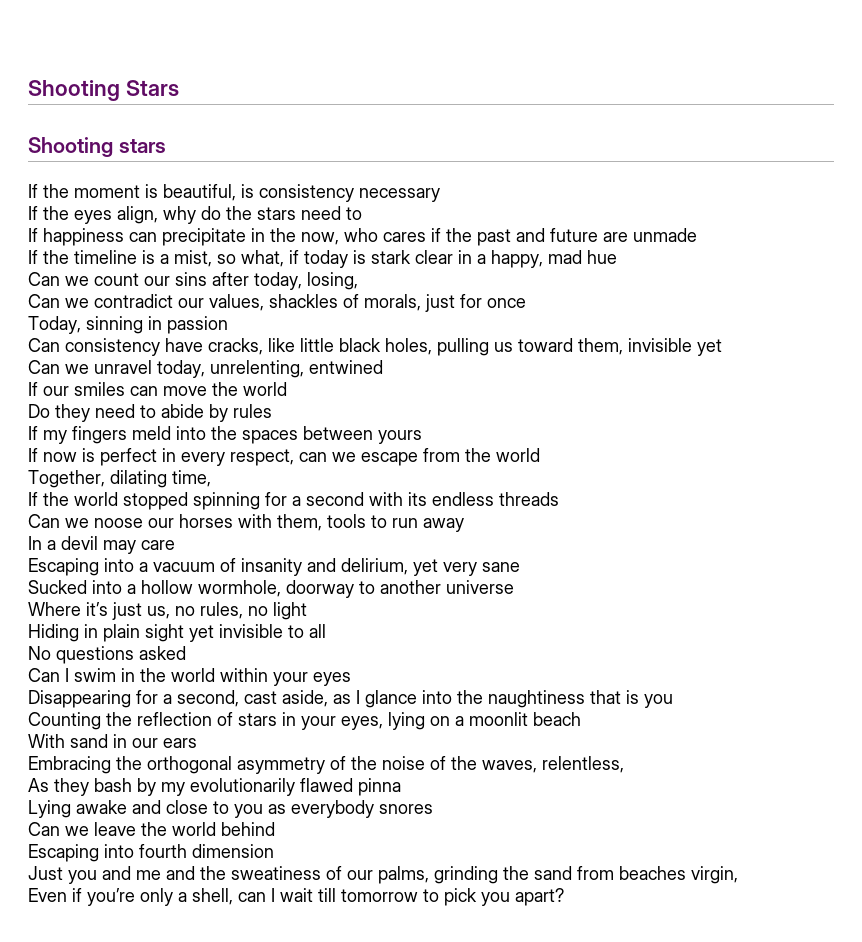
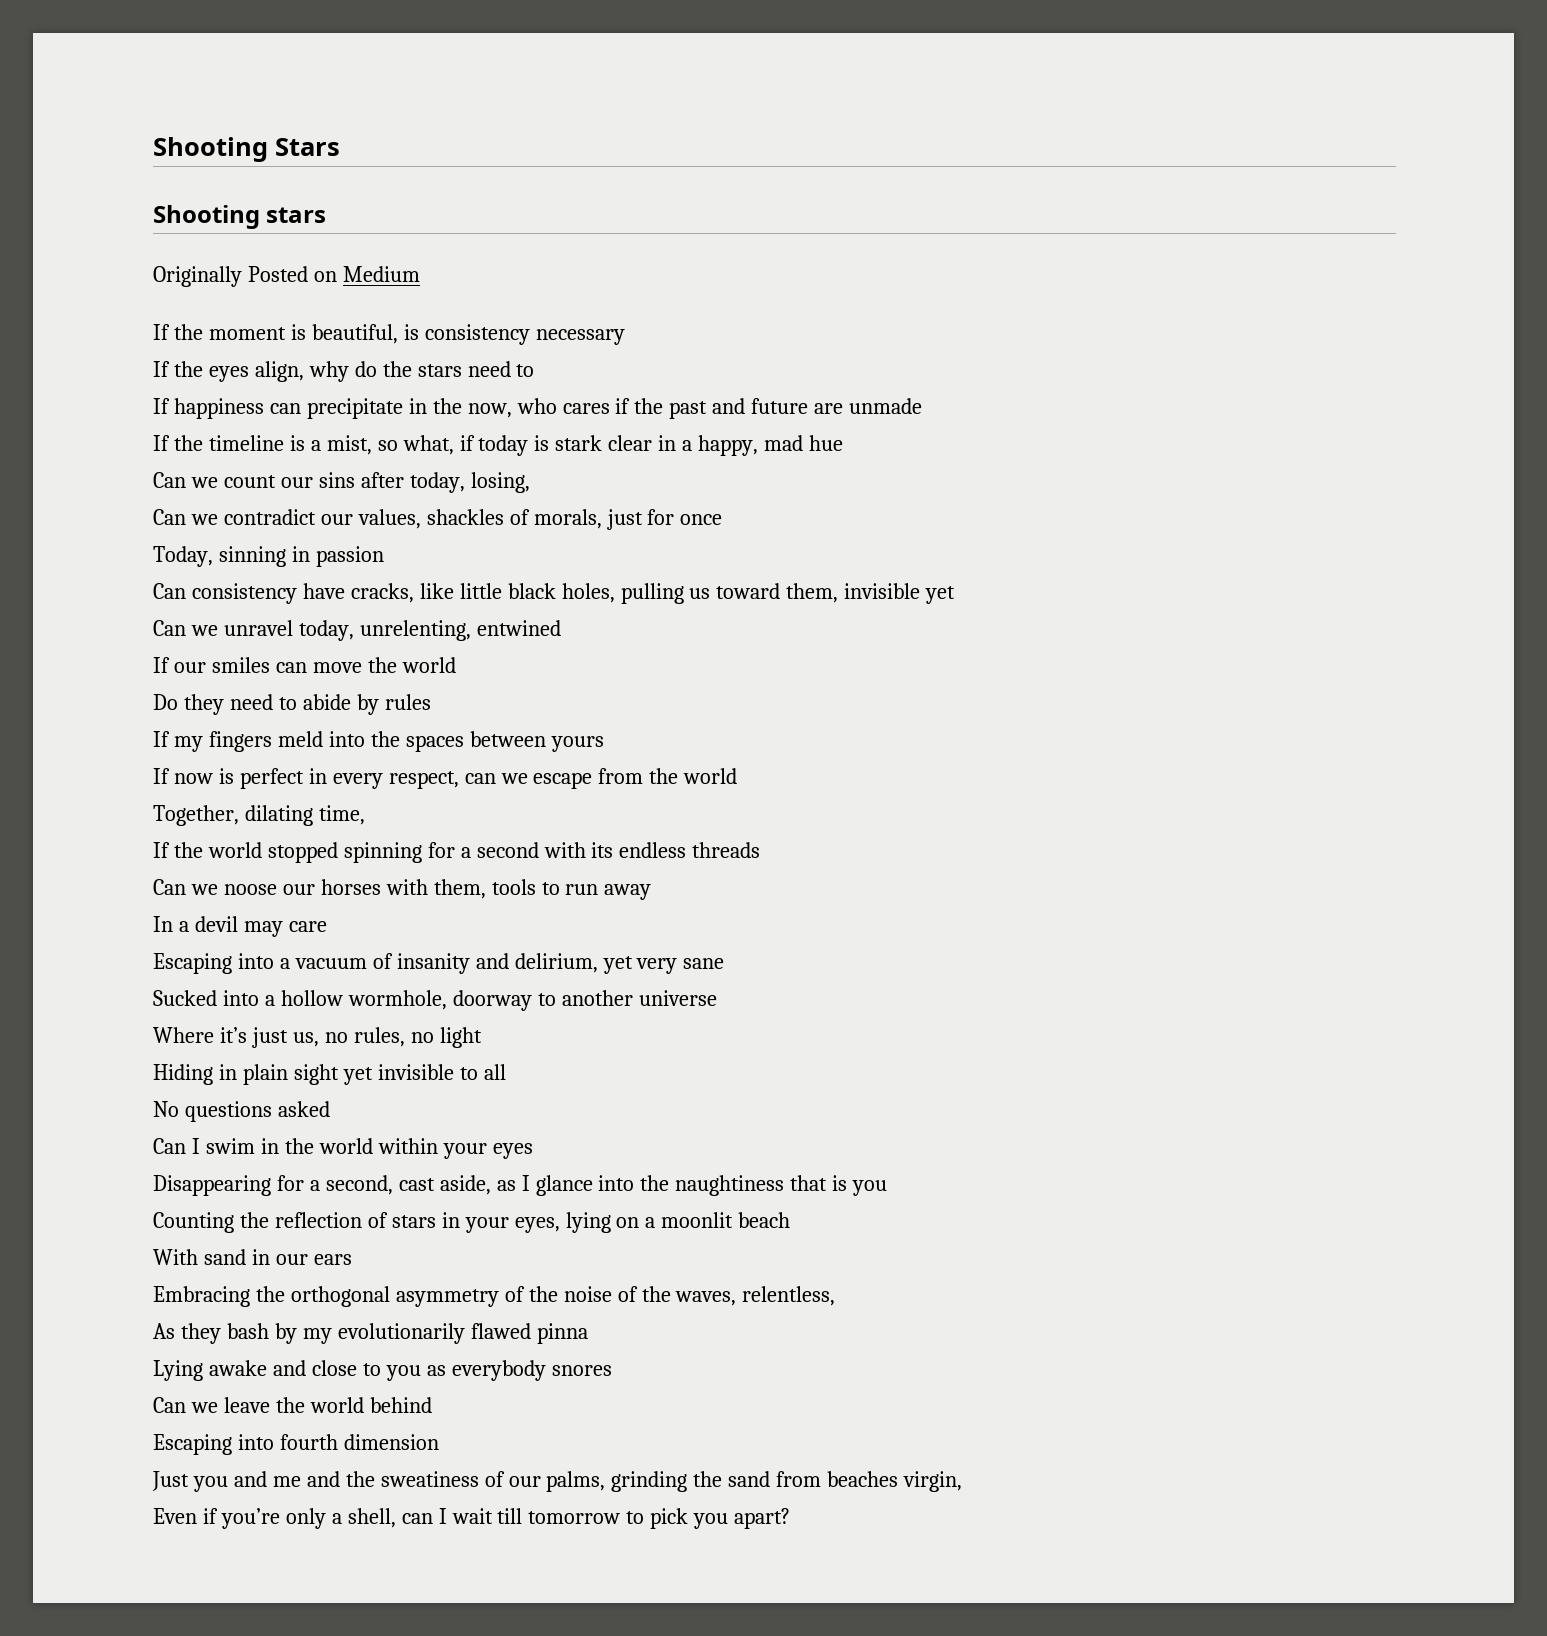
(166, 146) none -> [153,266,420,287] // Originally Posted on Medium

